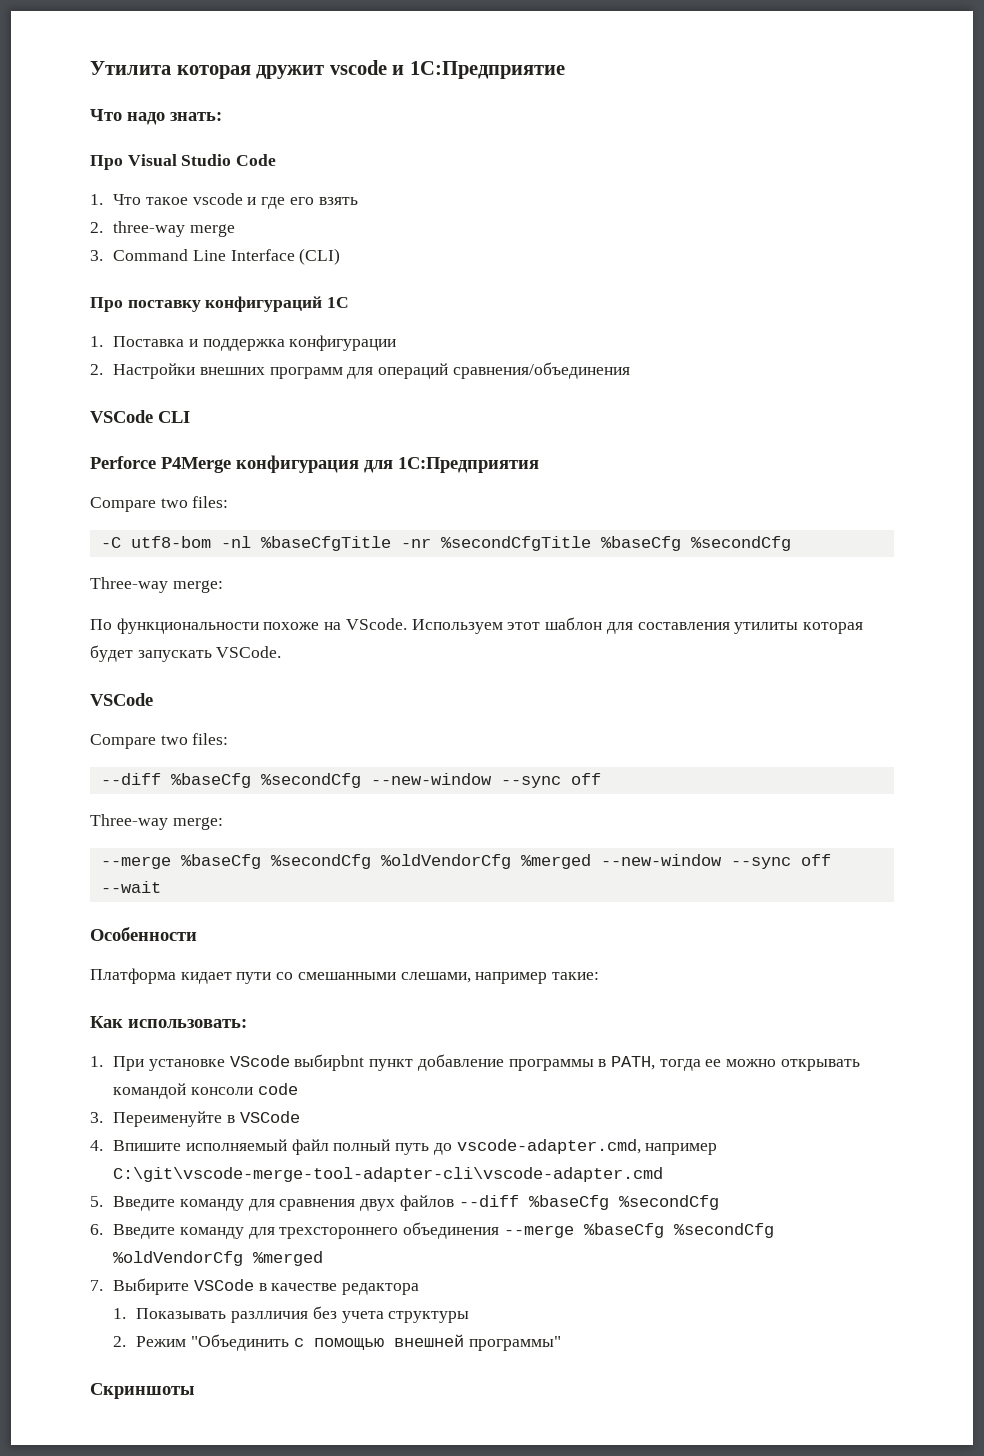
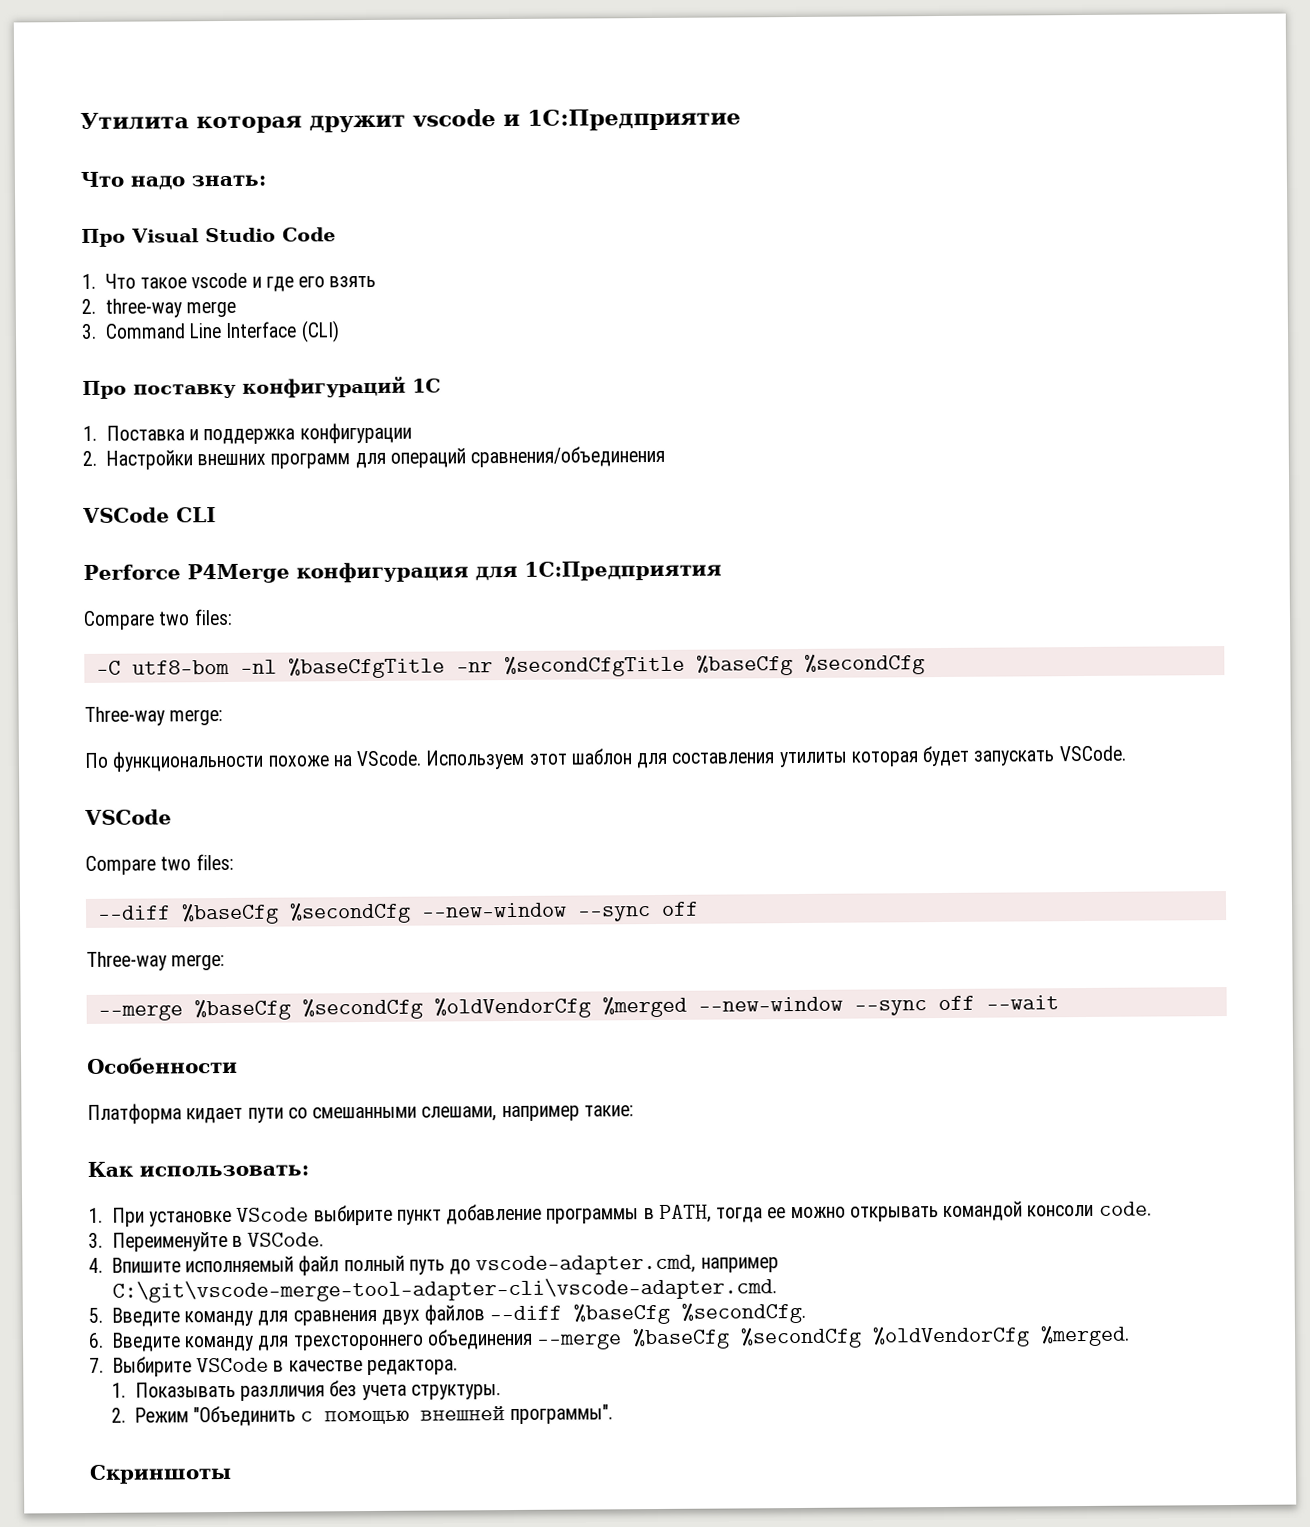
[294,1054,365,1071] выбирbnt -> [313,1204,393,1226] выбирите
[257,1083,298,1095] code -> [1098,1201,1152,1216] code.
[239,1111,300,1123] VSCode -> [247,1232,325,1247] VSCode.
[113,1167,664,1182] C:\git\vscode-merge-tool-adapter-cli\vscode-adapter.cmd -> [111,1277,777,1303] C:\git\vscode-merge-tool-adapter-cli\vscode-adapter.cmd.
[618,1195,719,1210] %secondCfg -> [681,1301,807,1324] %secondCfg.
[253,1251,324,1266] %merged -> [1040,1324,1131,1347] %merged.
[342,1283,420,1295] редактора -> [366,1359,458,1376] редактора.
[388,1311,470,1323] структуры -> [410,1384,501,1400] структуры.
[468,1336,561,1351] программы" -> [509,1404,613,1425] программы".

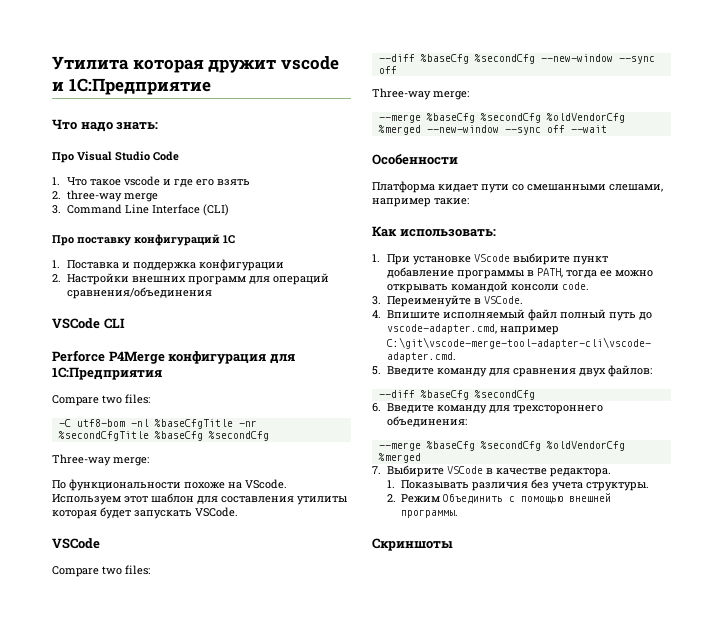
[424,1301,807,1325] файлов --diff %baseCfg %secondCfg. -> [607,365,652,377] [378,390,535,400] файлов: // --diff %baseCfg %secondCfg
[426,1324,1131,1350] объединения --merge %baseCfg %secondCfg %oldVendorCfg %merged. -> [386,416,467,427] [378,441,625,451] [377,453,421,463] объединения: // --merge %baseCfg %secondCfg %oldVendorCfg %merged
[240,1385,326,1401] разлличия -> [472,482,529,491] различия
[193,1405,297,1427] "Объединить -> [443,493,504,504] Объединить
[509,1404,613,1425] программы". -> [401,510,459,518] программы.

